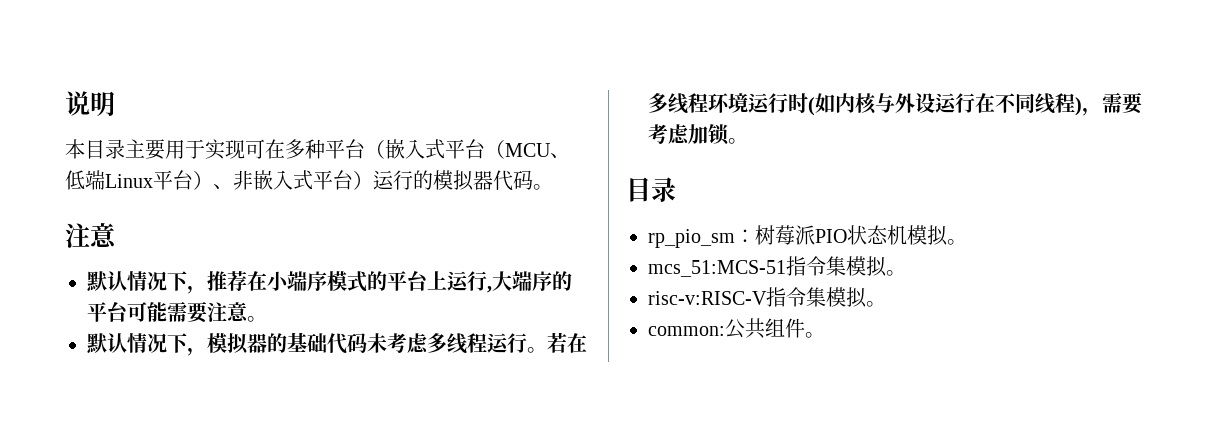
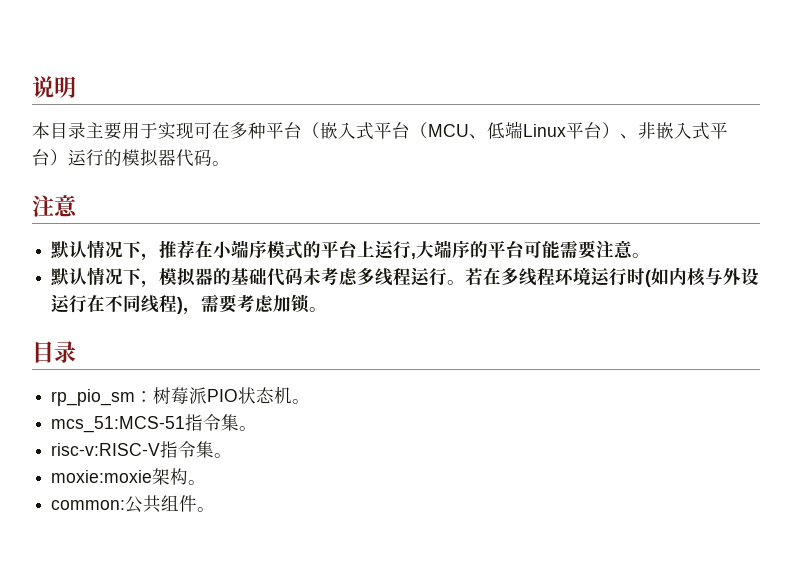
[907,225,948,246] 模拟 -> (293, 395) none
[846,256,887,277] 模拟 -> (240, 422) none
[826,287,867,308] 模拟 -> [214,453,233,458] [51,468,189,485] 。 // moxie:moxie架构

